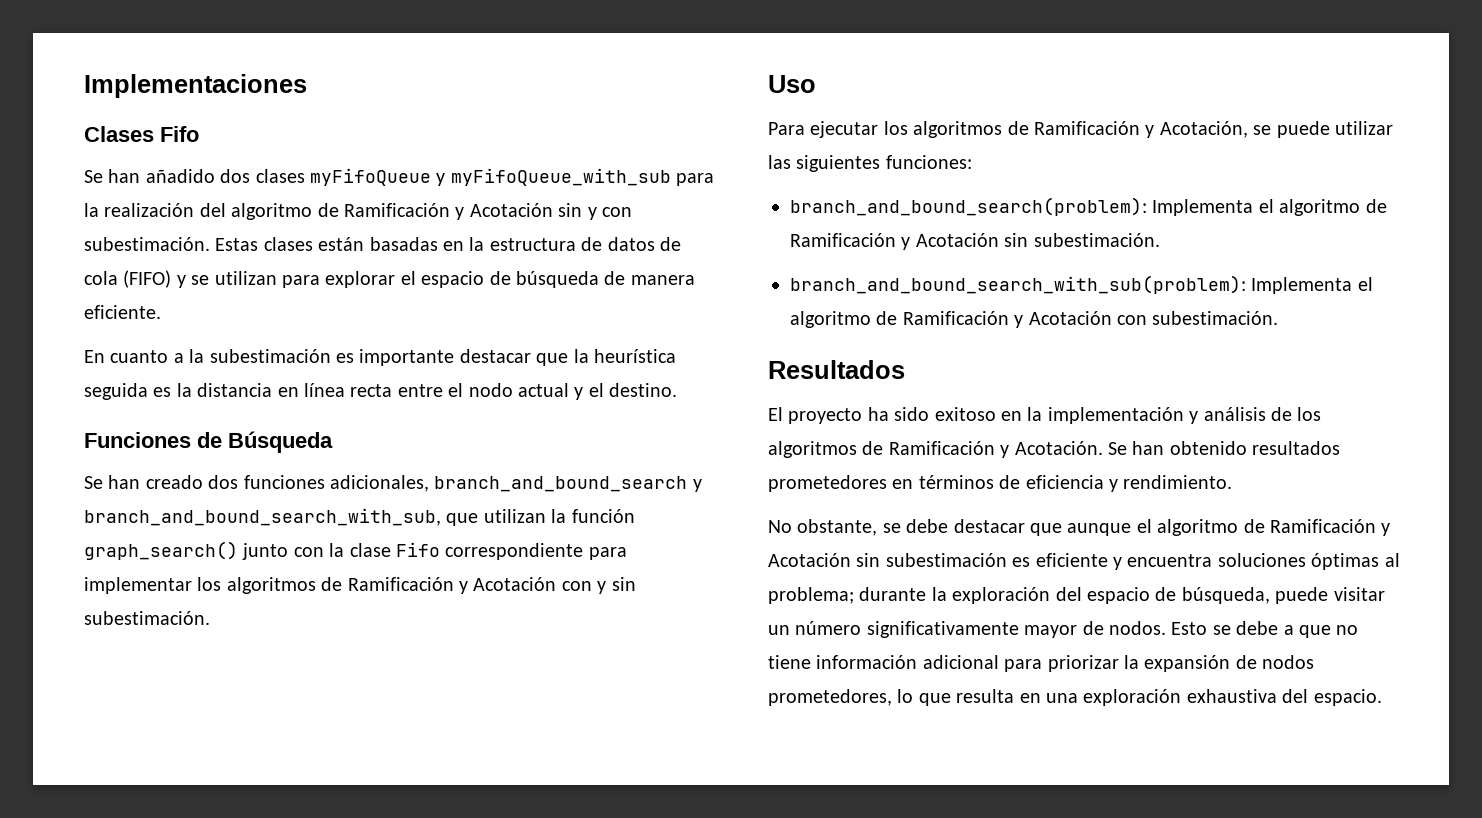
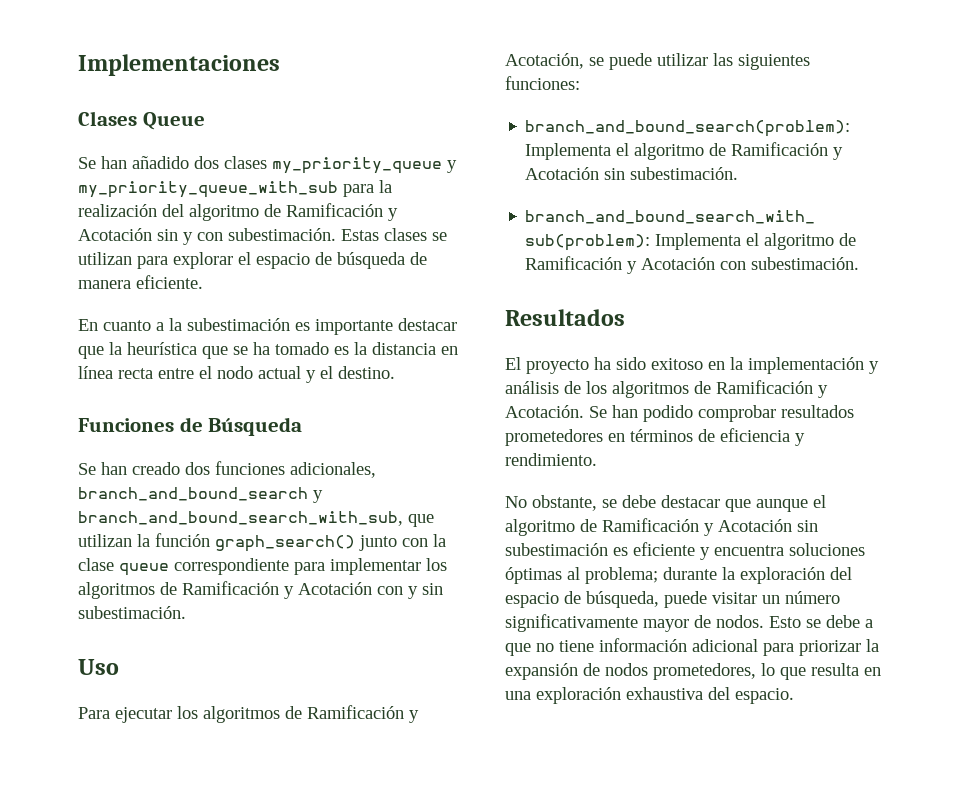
[160,126,199,142] Fifo -> [142,112,205,130] Queue
[310,168,671,186] myFifoQueue y myFifoQueue_with_sub -> [272,157,457,174] [78,181,338,198] my_priority_queue y my_priority_queue_with_sub
[318,237,681,251] [84,270,186,288] están basadas en la estructura de datos de cola (FIFO) y -> (427, 234) none
[84,383,148,400] seguida -> [202,342,329,359] que se ha tomado
[396,542,440,557] Fifo -> [119,563,169,576] queue
[1169,441,1247,455] obtenido -> [643,405,776,422] podido comprobar

